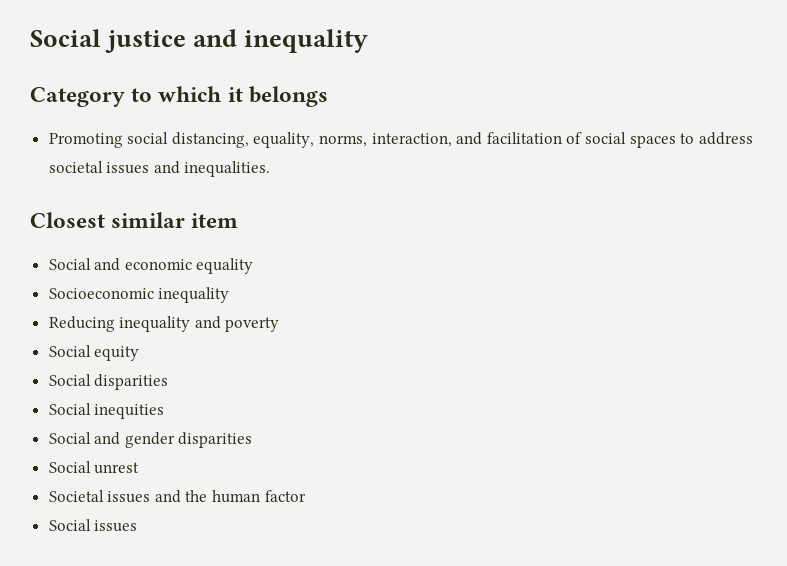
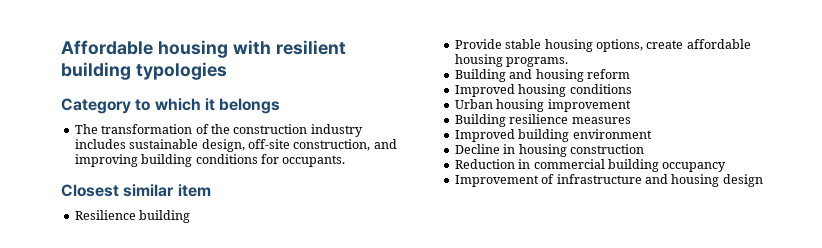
[30,29,369,53] Social justice and inequality -> [61,40,346,58] [61,62,227,80] Affordable housing with resilient building typologies
[48,132,753,148] [48,161,271,177] [30,212,239,228] [48,258,254,274] [48,287,230,303] [48,316,280,332] [48,345,140,361] [48,374,169,390] [48,403,165,419] [48,432,253,448] [48,461,140,474] [48,490,306,503] [48,519,138,532] Promoting social distancing, equality, norms, interaction, and facilitation of social spaces to address societal issues and inequalities. // Closest similar item // Social and economic equality // Socioeconomic inequality // Reducing inequality and poverty // Social equity // Social disparities // Social inequities // Social and gender disparities // Social unrest // Societal issues and the human factor // Social issues -> [74,124,363,137] [74,139,397,152] [74,154,346,167] [61,184,211,197] [74,210,191,223] [454,39,751,52] [454,54,569,67] [454,69,630,82] [454,84,632,97] [454,99,631,112] [454,114,631,127] [454,129,652,142] [454,144,644,157] [454,159,727,172] [454,174,763,187] The transformation of the construction industry includes sustainable design, off-site construction, and improving building conditions for occupants. // Closest similar item // Resilience building // Provide stable housing options, create affordable housing programs. // Building and housing reform // Improved housing conditions // Urban housing improvement // Building resilience measures // Improved building environment // Decline in housing construction // Reduction in commercial building occupancy // Improvement of infrastructure and housing design

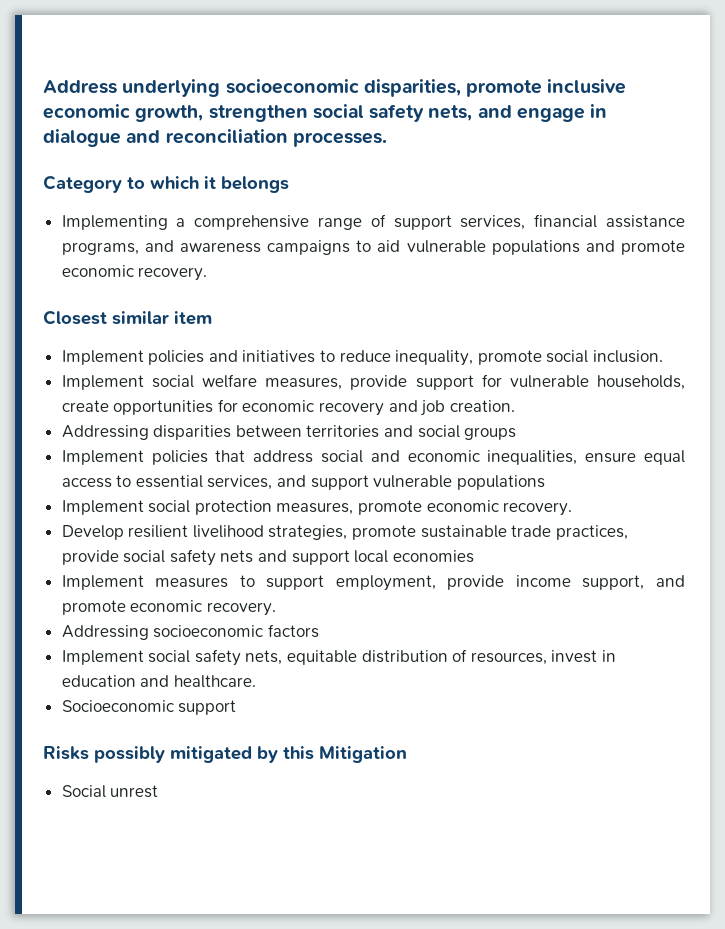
[61,40,346,58] [61,62,227,80] Affordable housing with resilient building typologies -> [43,79,627,97] [43,104,608,122] [43,129,387,147] Address underlying socioeconomic disparities, promote inclusive economic growth, strengthen social safety nets, and engage in dialogue and reconciliation processes.
[74,124,363,137] [74,139,397,152] [74,154,346,167] [61,184,211,197] [74,210,191,223] [454,39,751,52] [454,54,569,67] [454,69,630,82] [454,84,632,97] [454,99,631,112] [454,114,631,127] [454,129,652,142] [454,144,644,157] [454,159,727,172] [454,174,763,187] The transformation of the construction industry includes sustainable design, off-site construction, and improving building conditions for occupants. // Closest similar item // Resilience building // Provide stable housing options, create affordable housing programs. // Building and housing reform // Improved housing conditions // Urban housing improvement // Building resilience measures // Improved building environment // Decline in housing construction // Reduction in commercial building occupancy // Improvement of infrastructure and housing design -> [61,214,685,230] [61,240,685,255] [61,265,208,281] [43,310,212,325] [61,350,664,366] [61,374,685,390] [61,399,515,416] [61,425,517,440] [61,450,685,465] [61,475,545,490] [61,500,573,516] [61,525,628,540] [61,549,474,566] [61,575,685,591] [61,600,276,616] [61,624,319,640] [61,649,617,666] [61,675,256,688] [61,700,237,715] [43,746,407,763] [61,785,159,798] Implementing a comprehensive range of support services, financial assistance programs, and awareness campaigns to aid vulnerable populations and promote economic recovery. // Closest similar item // Implement policies and initiatives to reduce inequality, promote social inclusion. // Implement social welfare measures, provide support for vulnerable households, create opportunities for economic recovery and job creation. // Addressing disparities between territories and social groups // Implement policies that address social and economic inequalities, ensure equal access to essential services, and support vulnerable populations // Implement social protection measures, promote economic recovery. // Develop resilient livelihood strategies, promote sustainable trade practices, provide social safety nets and support local economies // Implement measures to support employment, provide income support, and promote economic recovery. // Addressing socioeconomic factors // Implement social safety nets, equitable distribution of resources, invest in education and healthcare. // Socioeconomic support // Risks possibly mitigated by this Mitigation // Social unrest

